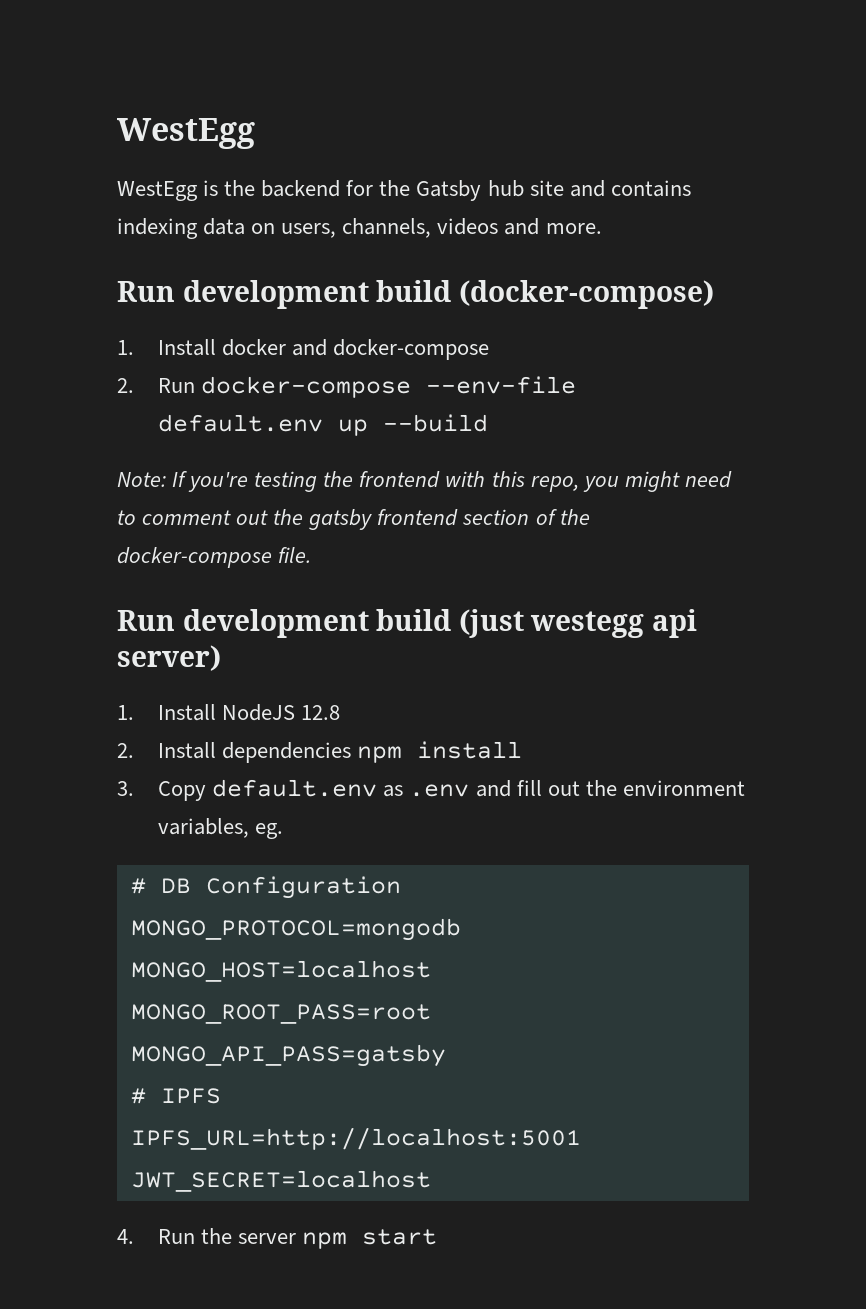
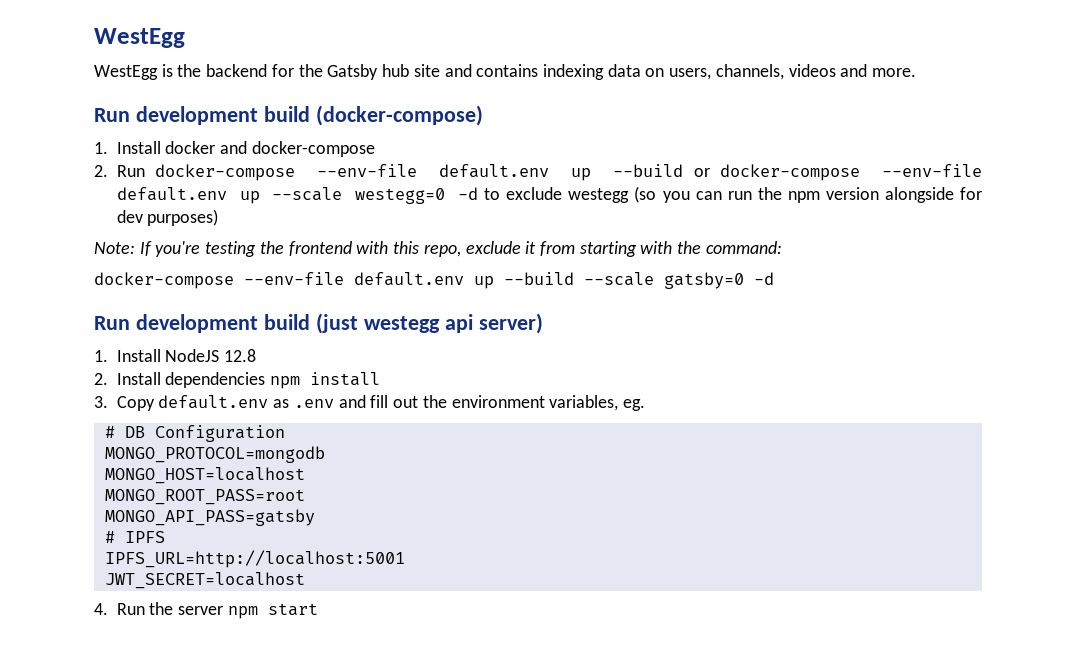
(489, 423) none -> [693,164,982,181] [116,186,983,204] [116,209,219,226] or docker-compose --env-file default.env up --scale westegg=0 -d to exclude westegg (so you can run the npm version alongside for dev purposes)
[582,471,732,492] [117,509,590,530] [117,547,312,568] you might need to comment out the gatsby frontend section of the docker-compose file. -> [465,241,782,257] [94,272,774,289] exclude it from starting with the command: // docker-compose --env-file default.env up --build --scale gatsby=0 -d

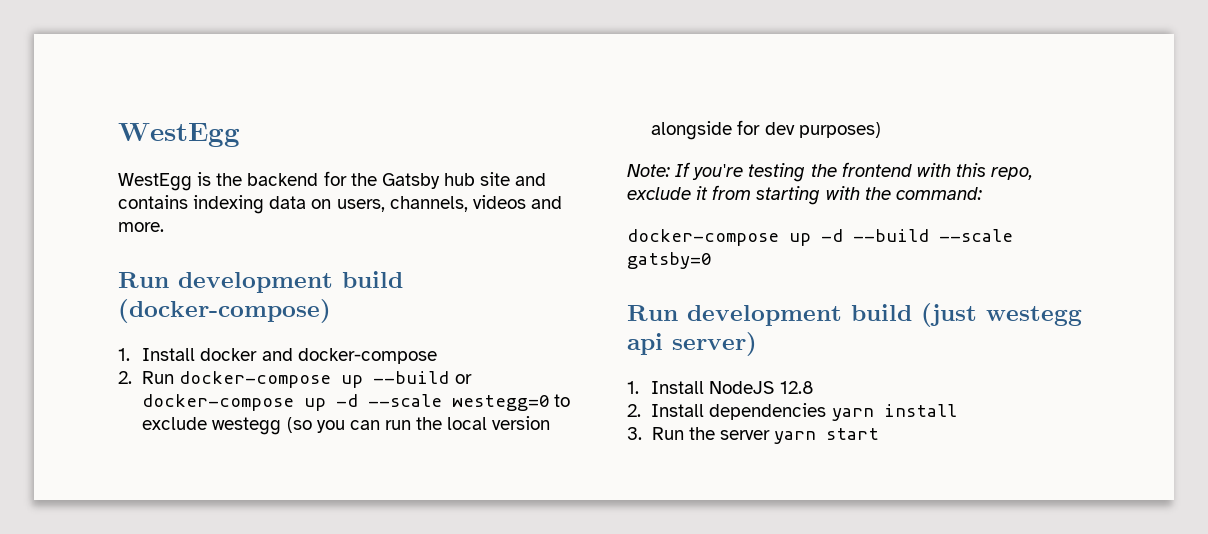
[317,164,550,178] --env-file default.env -> (332, 379) none
[881,164,982,177] [116,187,260,204] --env-file default.env up -> [304,394,359,411] up -d
[458,187,479,200] -d -> (550, 403) none
[787,191,820,203] npm -> [447,417,488,430] local
[244,272,494,289] --env-file default.env up -> [789,229,843,246] up -d
[754,272,774,285] -d -> (711, 260) none
[270,376,301,389] npm -> [831,408,874,421] yarn
[116,395,646,411] [104,425,285,442] [104,446,325,463] [104,467,305,484] [104,489,305,505] [104,509,315,526] [104,531,165,543] [104,550,405,568] [104,572,305,589] [94,603,108,615] Copy default.env as .env and fill out the environment variables, eg. // # DB Configuration // MONGO_PROTOCOL=mongodb // MONGO_HOST=localhost // MONGO_ROOT_PASS=root // MONGO_API_PASS=gatsby // # IPFS // IPFS_URL=http://localhost:5001 // JWT_SECRET=localhost // 4. -> (642, 433) none
[227,606,258,619] npm -> [773,431,816,444] yarn

